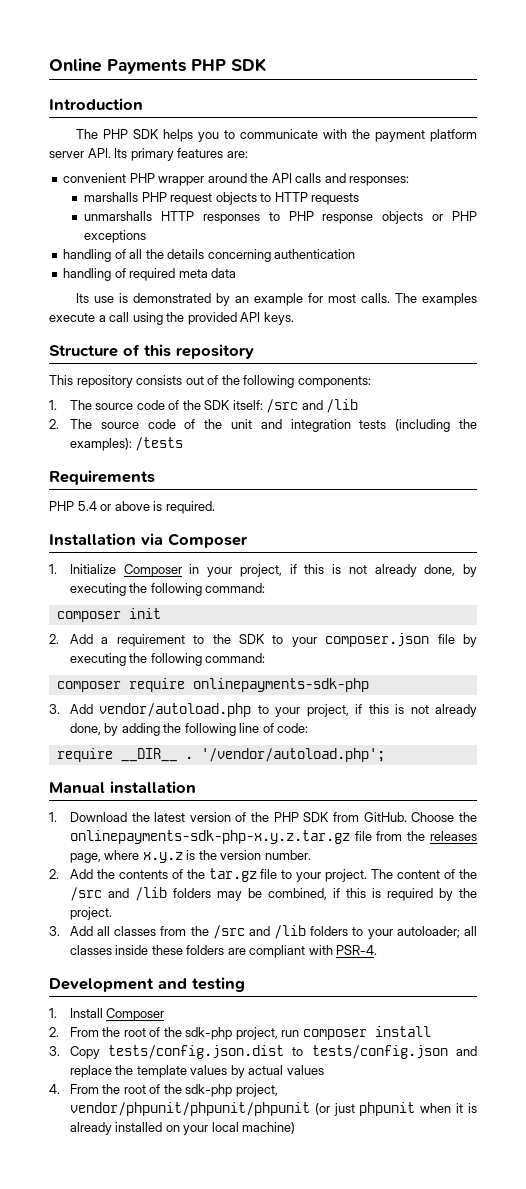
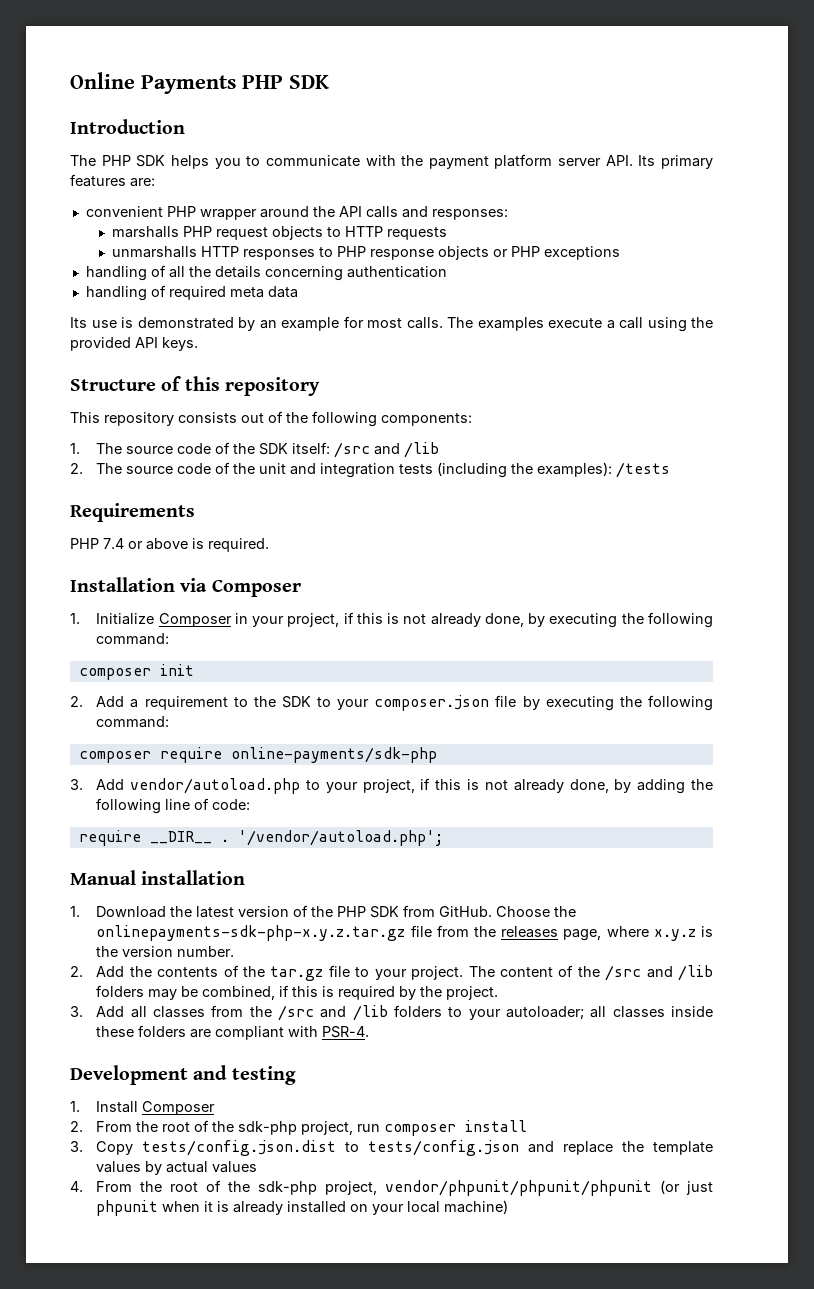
[77,501,97,511] 5.4 -> [103,538,124,549] 7.4
[192,678,369,692] onlinepayments-sdk-php -> [230,747,437,763] online-payments/sdk-php

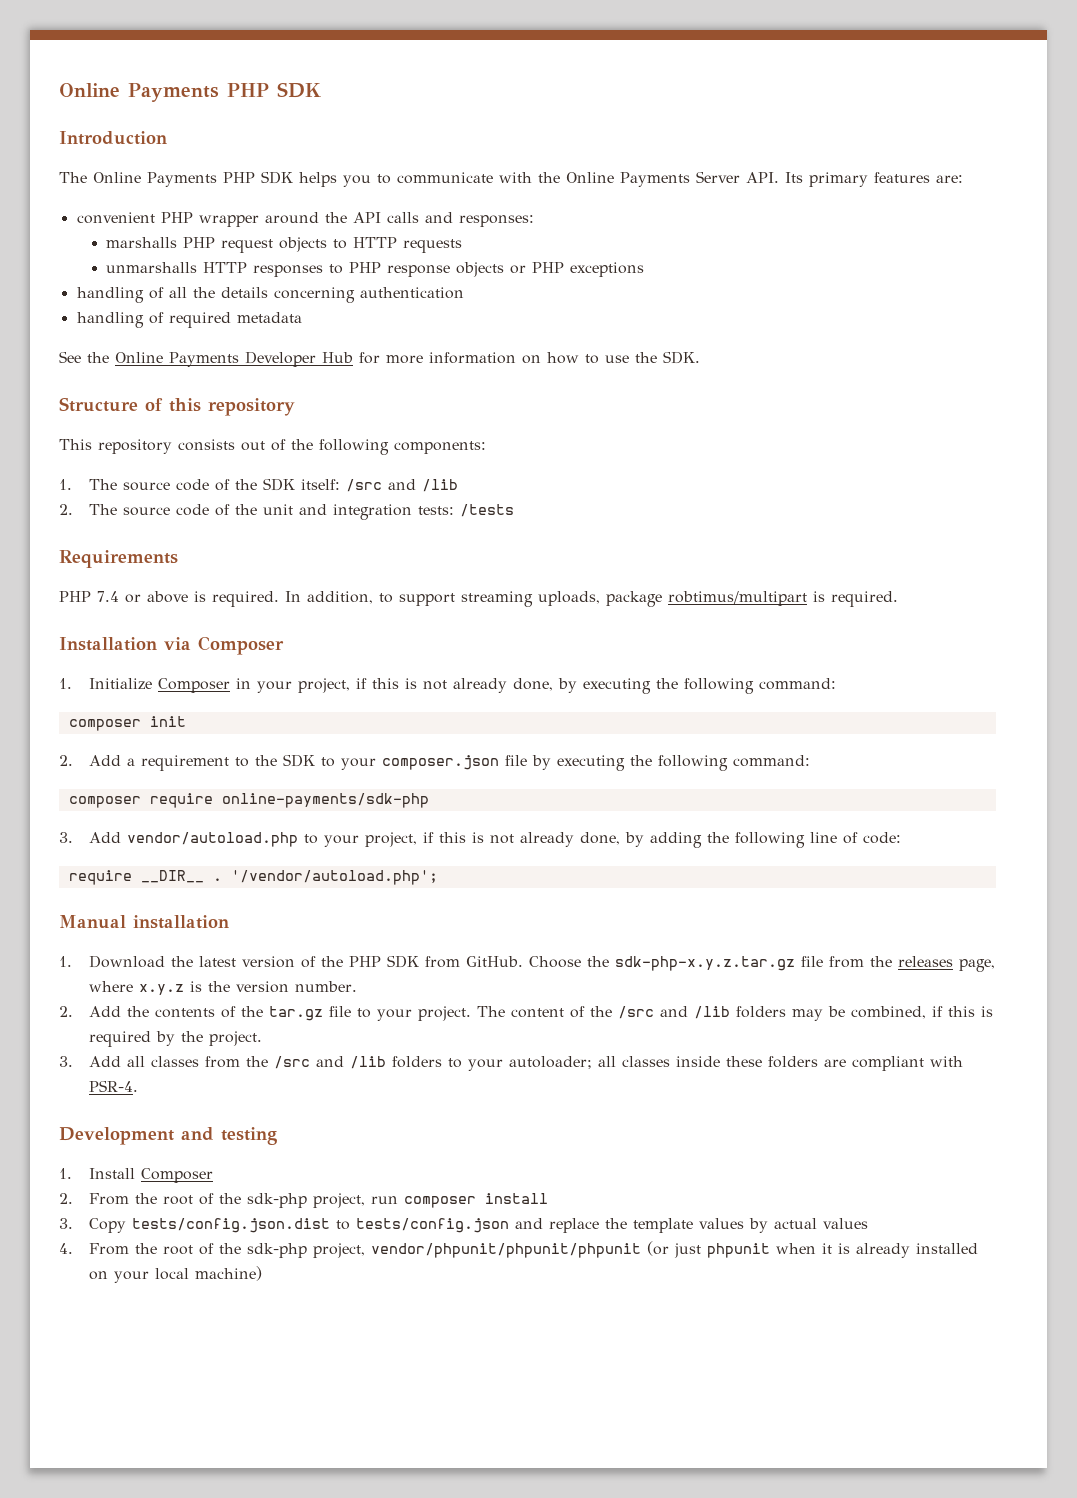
(96, 160) none -> [93,172,217,187] Online Payments
[428,154,602,169] payment platform server -> [566,171,740,187] Online Payments Server
[229,286,298,298] [70,316,713,332] [70,337,198,351] meta data // Its use is demonstrated by an example for most calls. The examples execute a call using the provided API keys. -> [236,312,302,323] [59,351,700,367] metadata // See the Online Payments Developer Hub for more information on how to use the SDK.
[399,462,613,478] tests (including the examples): -> [417,506,454,515] tests:
(269, 545) none -> [285,591,898,607] In addition, to support streaming uploads, package robtimus/multipart is required.
[96,925,406,941] onlinepayments-sdk-php-x.y.z.tar.gz -> [614,956,795,971] sdk-php-x.y.z.tar.gz

